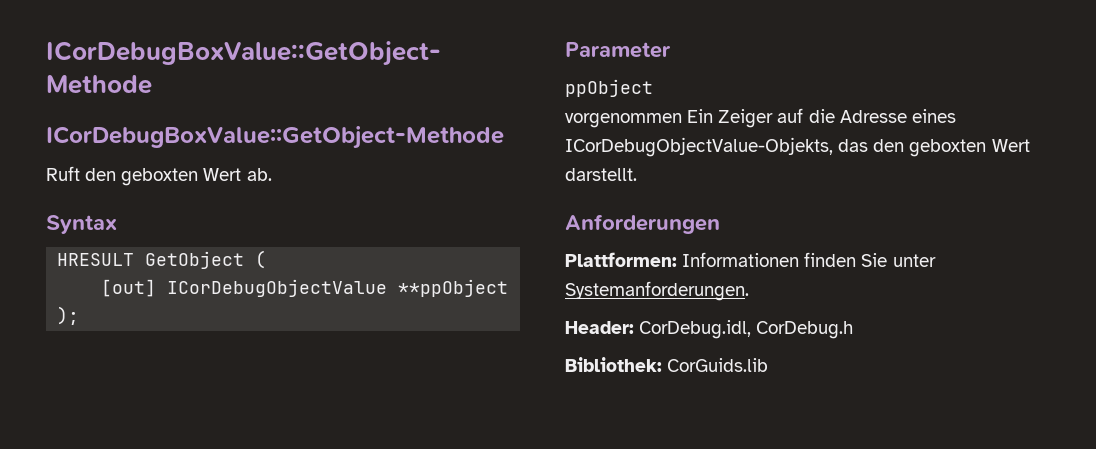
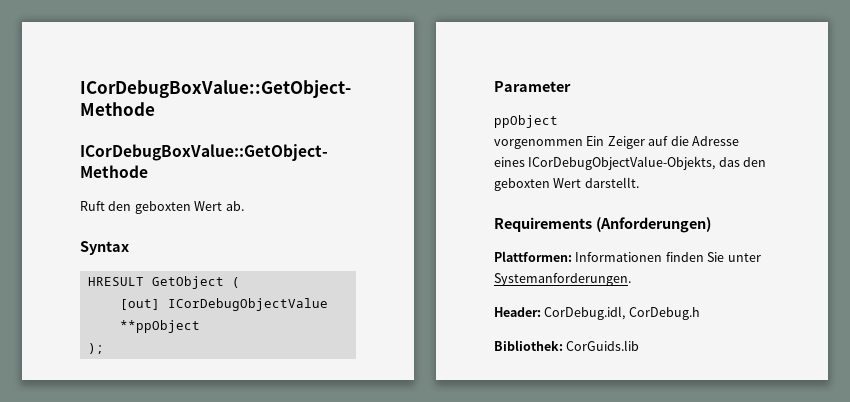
[565,214,720,234] Anforderungen -> [494,217,711,233] Requirements (Anforderungen)

